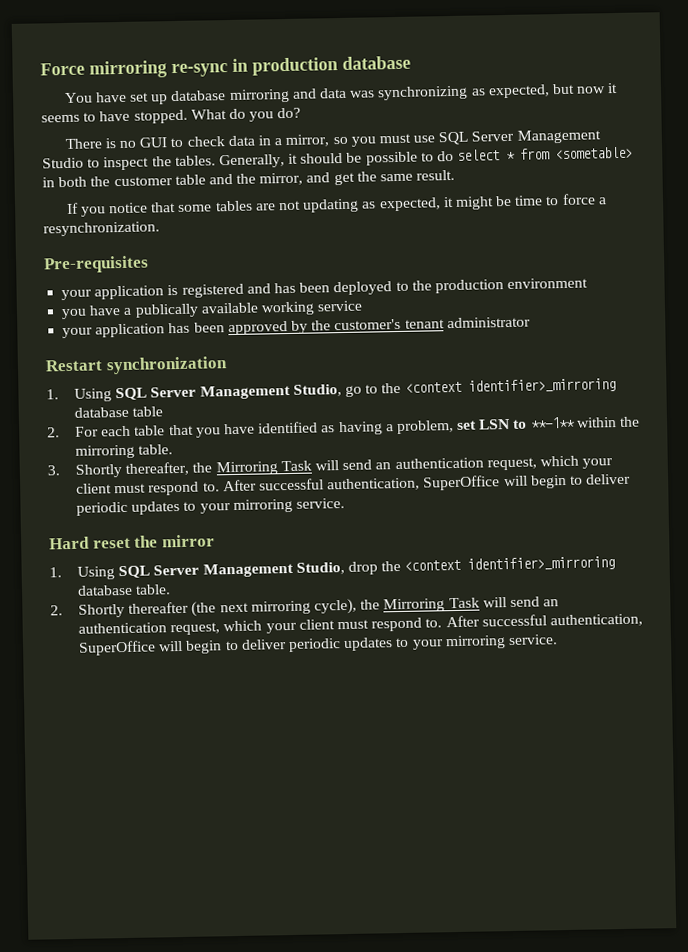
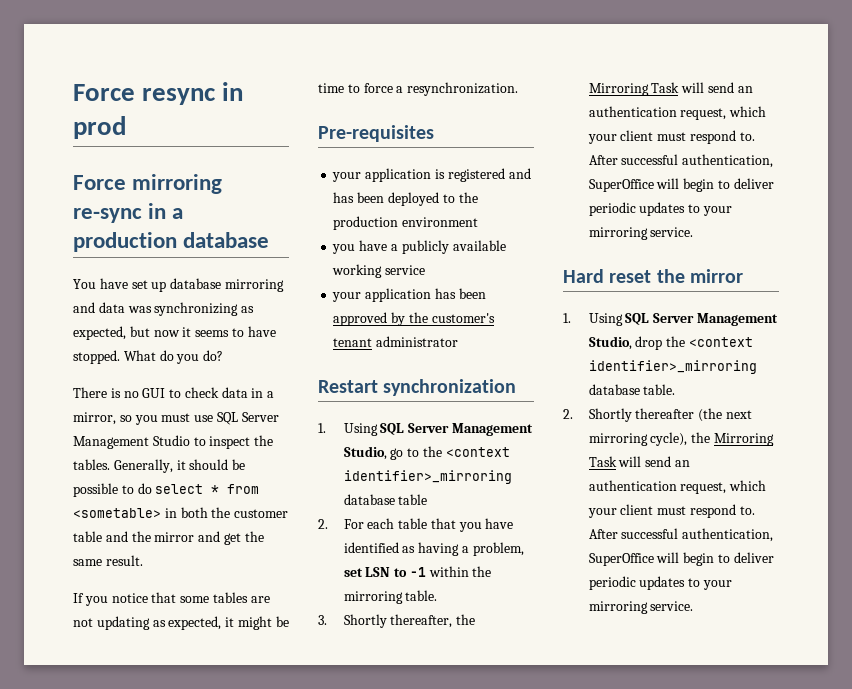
[40,62,85,76] Force -> [73,82,244,105] [73,116,126,139] [73,175,126,190] Force resync in prod // Force
(248, 65) none -> [172,208,184,219] a
[259,172,304,186] mirror, -> [154,532,195,542] mirror
[134,303,199,318] publically -> [401,240,449,254] publicly
[529,416,575,429] **-1** -> [409,567,426,577] -1

